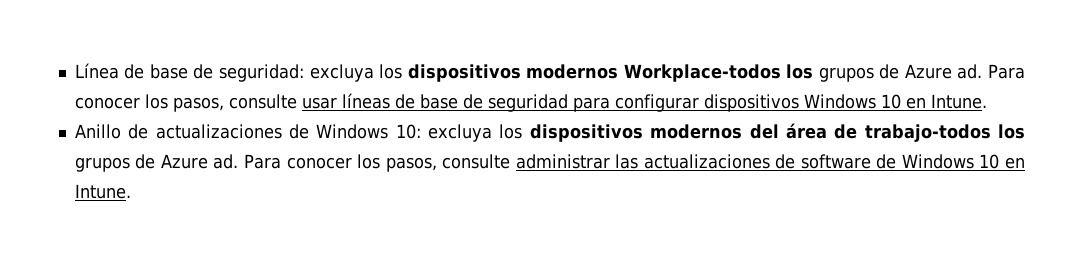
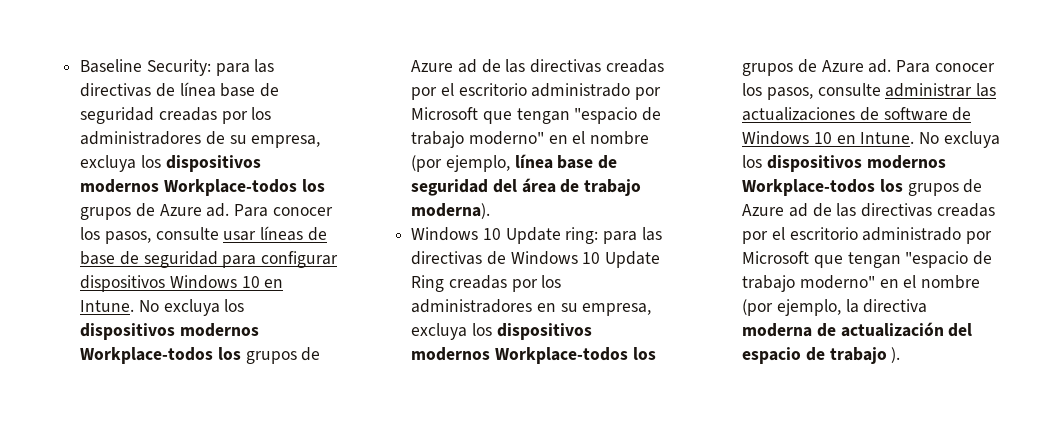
[74,63,304,82] Línea de base de seguridad: -> [80,59,275,76] [80,82,280,97] [80,107,272,124] [80,131,321,148] Baseline Security: para las directivas de línea base de seguridad creadas por los administradores de su empresa,
[74,123,991,142] // Anillo de actualizaciones de Windows 10: excluya los dispositivos modernos del área de trabajo-todos -> [138,299,245,316] [80,323,259,340] [80,347,321,364] [411,59,664,73] [411,83,662,100] [411,107,662,124] [411,131,650,148] [411,154,618,172] [411,178,642,196] [411,203,491,219] [411,227,662,244] [411,251,661,268] [411,275,562,292] [411,299,652,316] [411,323,592,340] [411,347,628,364] No excluya los dispositivos modernos Workplace-todos los grupos de Azure ad de las directivas creadas por el escritorio administrado por Microsoft que tengan "espacio de trabajo moderno" en el nombre (por ejemplo, línea base de seguridad del área de trabajo moderna). // Windows 10 Update ring: para las directivas de Windows 10 Update Ring creadas por los administradores en su empresa, excluya los dispositivos modernos Workplace-todos
(131, 191) none -> [919,131,1000,148] [742,155,946,172] [742,179,983,196] [742,203,995,217] [742,227,993,244] [742,251,993,268] [742,275,981,292] [742,299,928,316] [742,322,973,337] [742,347,901,364] No excluya los dispositivos modernos Workplace-todos los grupos de Azure ad de las directivas creadas por el escritorio administrado por Microsoft que tengan "espacio de trabajo moderno" en el nombre (por ejemplo, la directiva moderna de actualización del espacio de trabajo ).

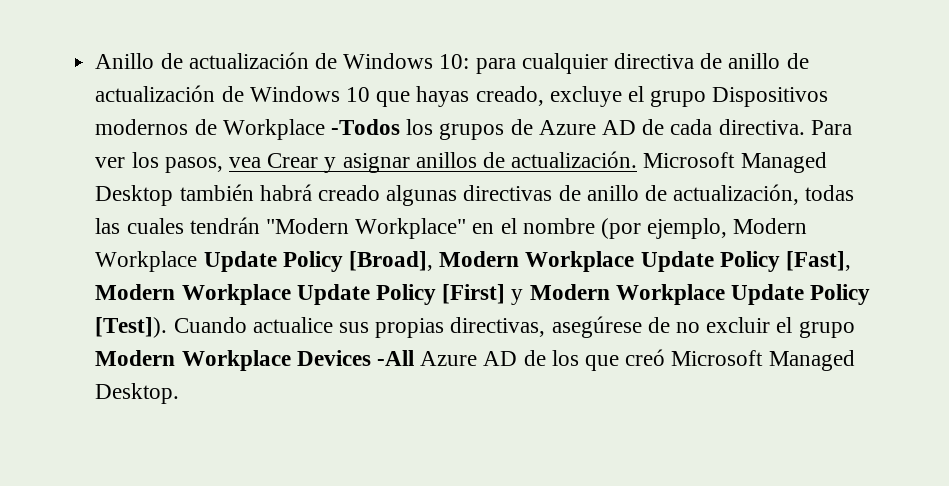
[80,59,275,76] [80,82,280,97] [80,107,272,124] [80,131,321,148] [80,155,261,172] [80,179,325,196] [80,203,333,220] [80,226,327,244] [80,251,339,268] [80,275,284,292] [80,299,245,316] [80,323,259,340] [80,347,321,364] [411,59,664,73] [411,83,662,100] [411,107,662,124] [411,131,650,148] [411,154,618,172] [411,178,642,196] [411,203,491,219] [411,227,662,244] [411,251,661,268] [411,275,562,292] [411,299,652,316] [411,323,592,340] [411,347,656,364] [742,59,995,76] [742,83,997,100] [742,107,972,121] [742,131,1000,148] [742,155,946,172] [742,179,983,196] [742,203,995,217] [742,227,993,244] [742,251,993,268] [742,275,981,292] [742,299,928,316] [742,322,973,337] [742,347,901,364] Baseline Security: para las directivas de línea base de seguridad creadas por los administradores de su empresa, excluya los dispositivos modernos Workplace-todos los grupos de Azure ad. Para conocer los pasos, consulte usar líneas de base de seguridad para configurar dispositivos Windows 10 en Intune. No excluya los dispositivos modernos Workplace-todos los grupos de Azure ad de las directivas creadas por el escritorio administrado por Microsoft que tengan "espacio de trabajo moderno" en el nombre (por ejemplo, línea base de seguridad del área de trabajo moderna). // Windows 10 Update ring: para las directivas de Windows 10 Update Ring creadas por los administradores en su empresa, excluya los dispositivos modernos Workplace-todos los grupos de Azure ad. Para conocer los pasos, consulte administrar las actualizaciones de software de Windows 10 en Intune. No excluya los dispositivos modernos Workplace-todos los grupos de Azure ad de las directivas creadas por el escritorio administrado por Microsoft que tengan "espacio de trabajo moderno" en el nombre (por ejemplo, la directiva moderna de actualización del espacio de trabajo ). -> [95,52,809,74] [95,85,829,107] [95,119,852,140] [95,151,827,173] [95,184,855,206] [95,217,808,239] [95,251,851,272] [95,284,871,305] [95,316,855,338] [95,349,855,371] [95,383,180,404] Anillo de actualización de Windows 10: para cualquier directiva de anillo de actualización de Windows 10 que hayas creado, excluye el grupo Dispositivos modernos de Workplace -Todos los grupos de Azure AD de cada directiva. Para ver los pasos, vea Crear y asignar anillos de actualización. Microsoft Managed Desktop también habrá creado algunas directivas de anillo de actualización, todas las cuales tendrán "Modern Workplace" en el nombre (por ejemplo, Modern Workplace Update Policy [Broad], Modern Workplace Update Policy [Fast], Modern Workplace Update Policy [First] y Modern Workplace Update Policy [Test]). Cuando actualice sus propias directivas, asegúrese de no excluir el grupo Modern Workplace Devices -All Azure AD de los que creó Microsoft Managed Desktop.

